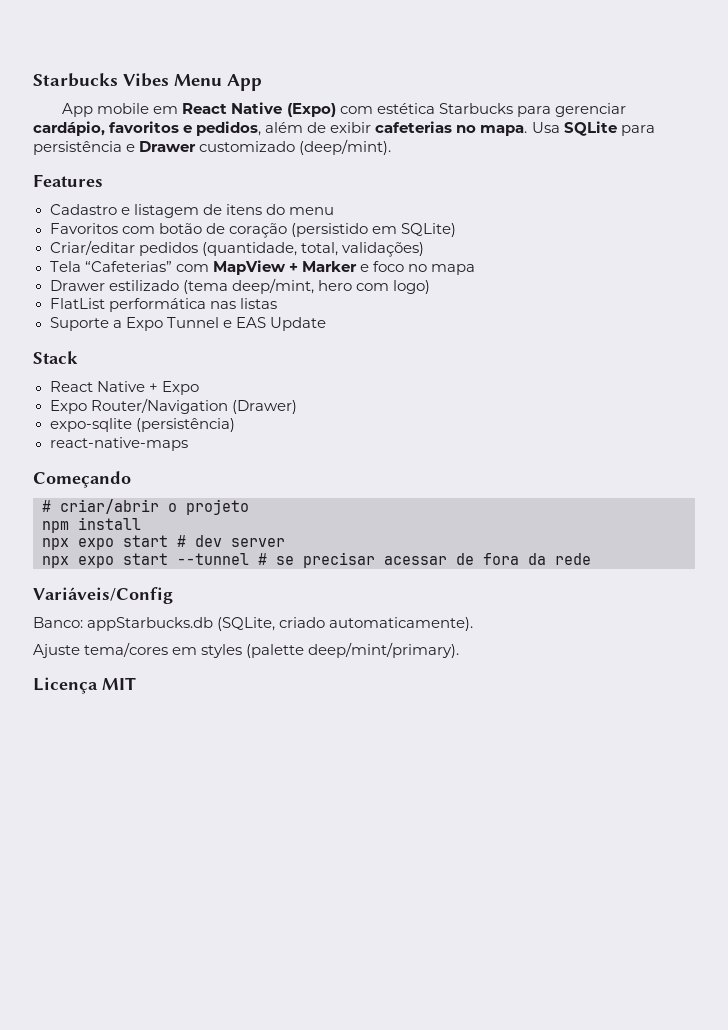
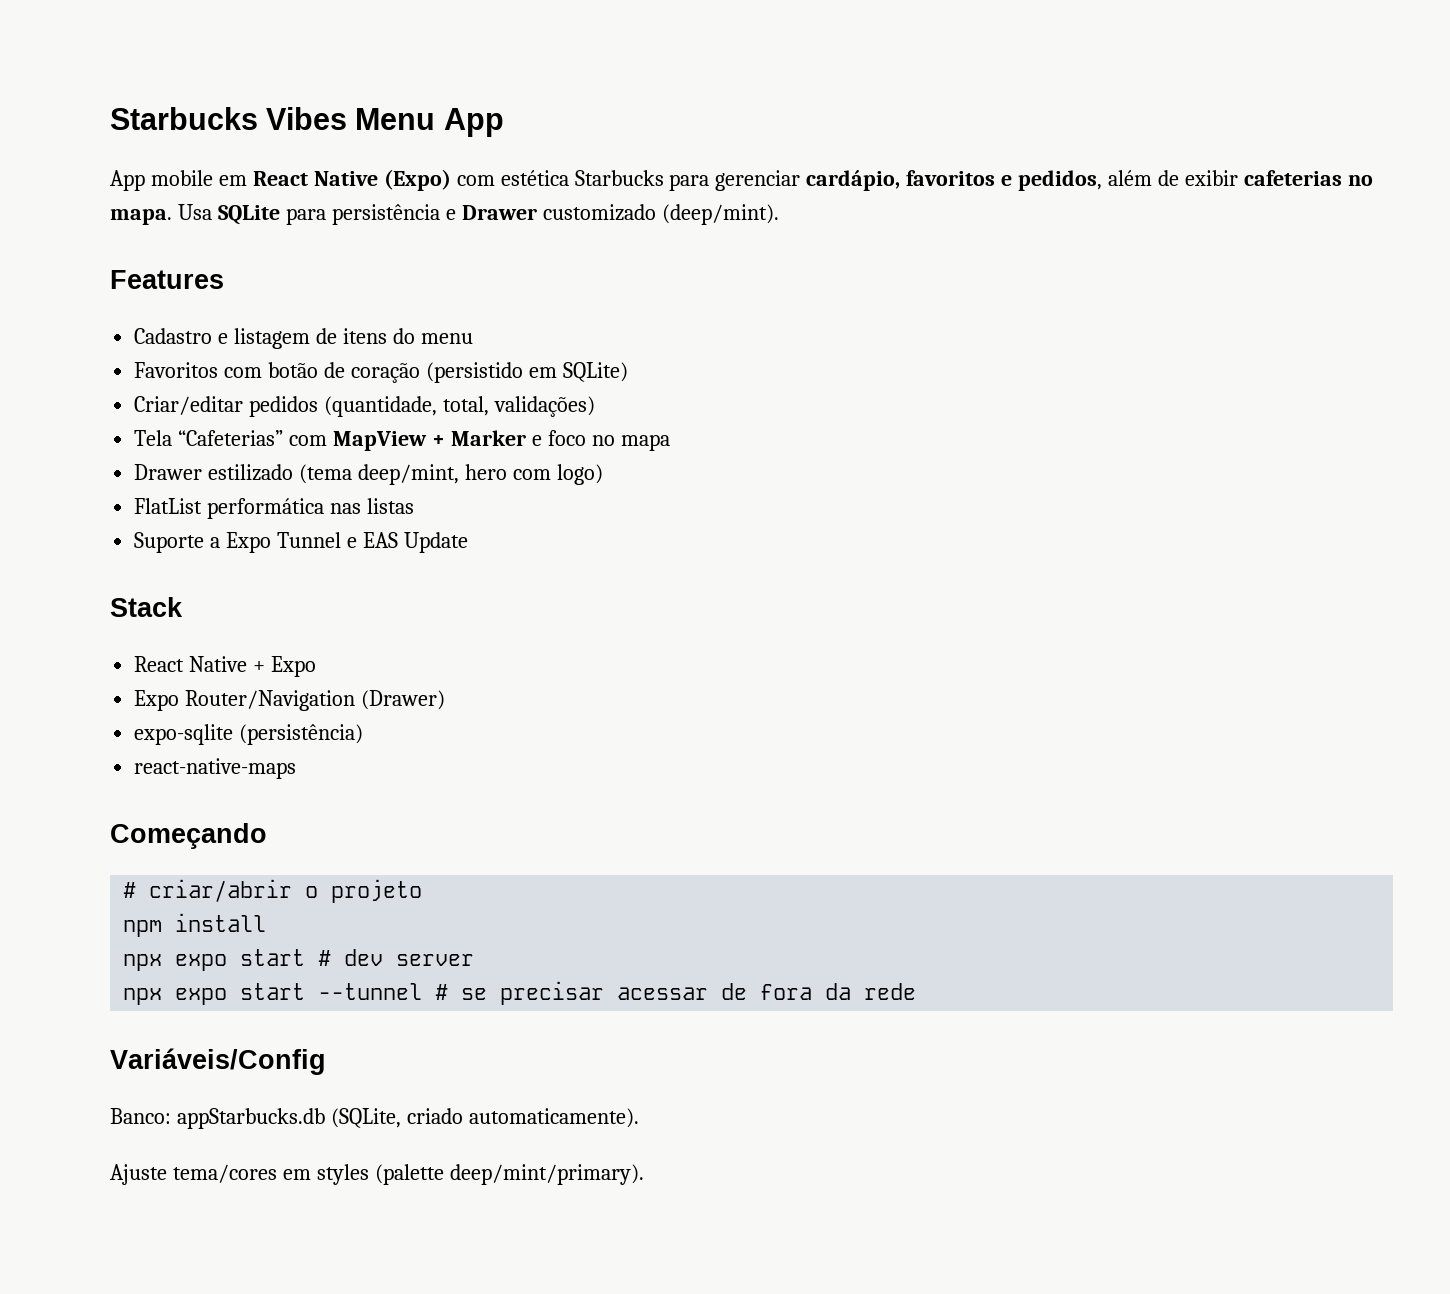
[33,677,136,694] // Licença MIT -> (644, 1174) none

